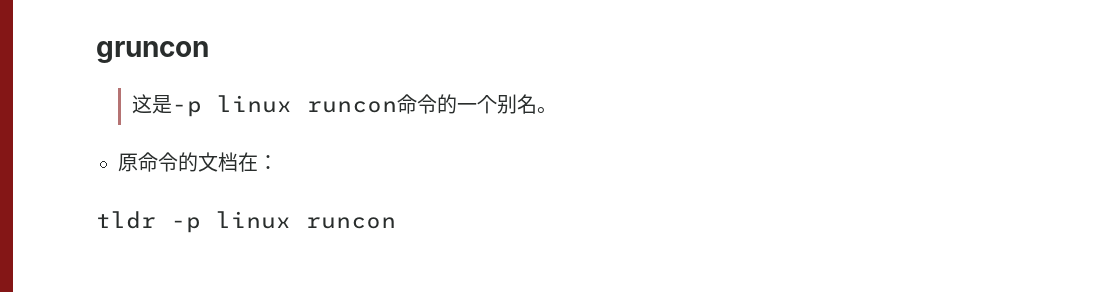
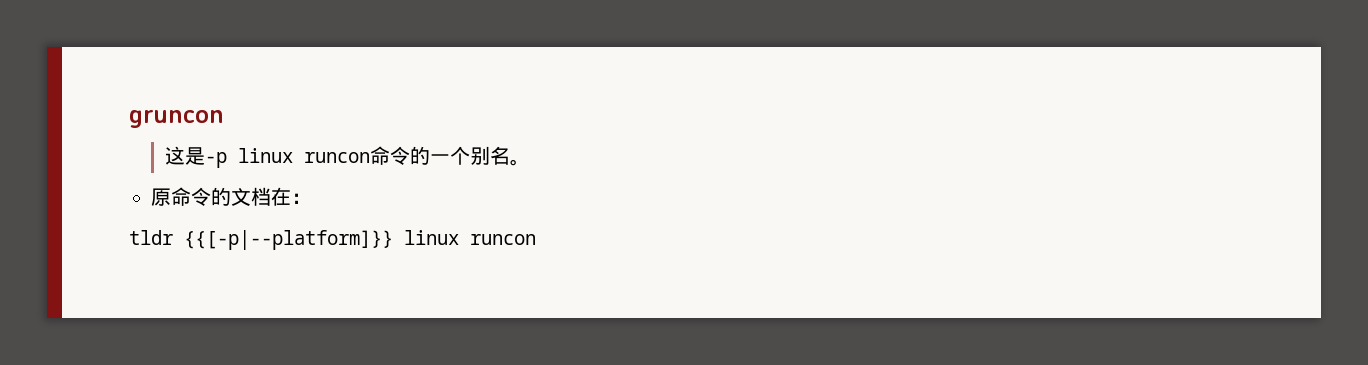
[171,217,201,233] -p -> [184,230,393,250] {{[-p|--platform]}}

